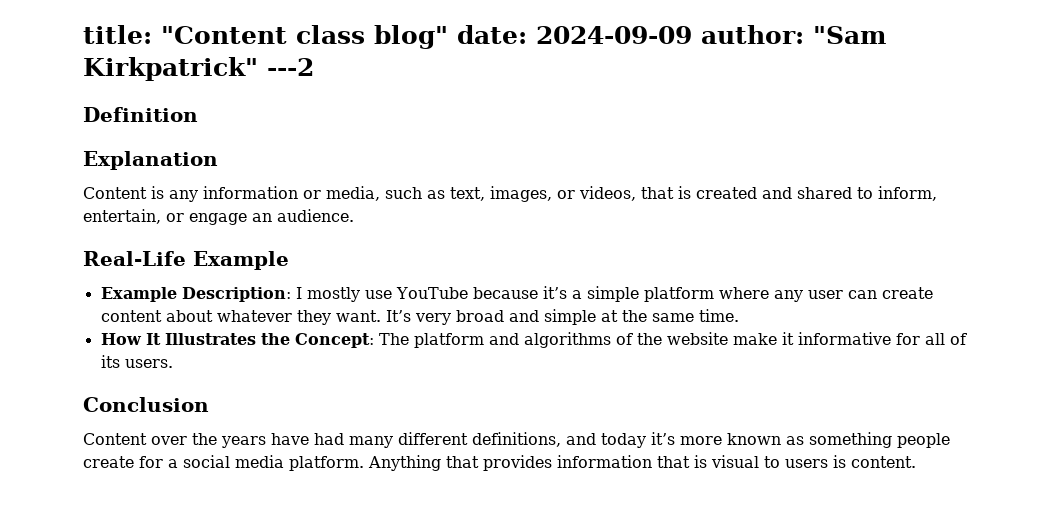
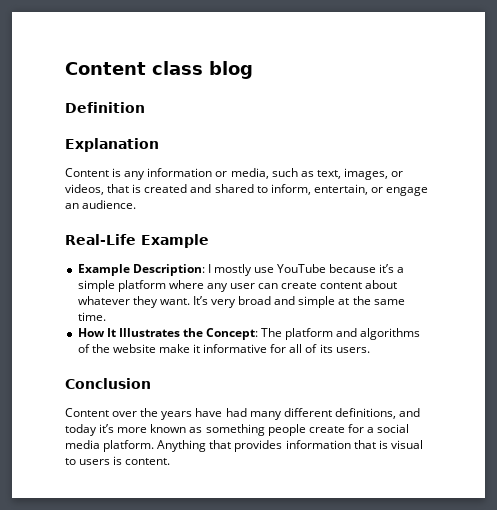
[83,25,886,49] [83,57,314,81] title: "Content class blog" date: 2024-09-09 author: "Sam Kirkpatrick" ---2 -> [65,61,253,79] Content class blog

